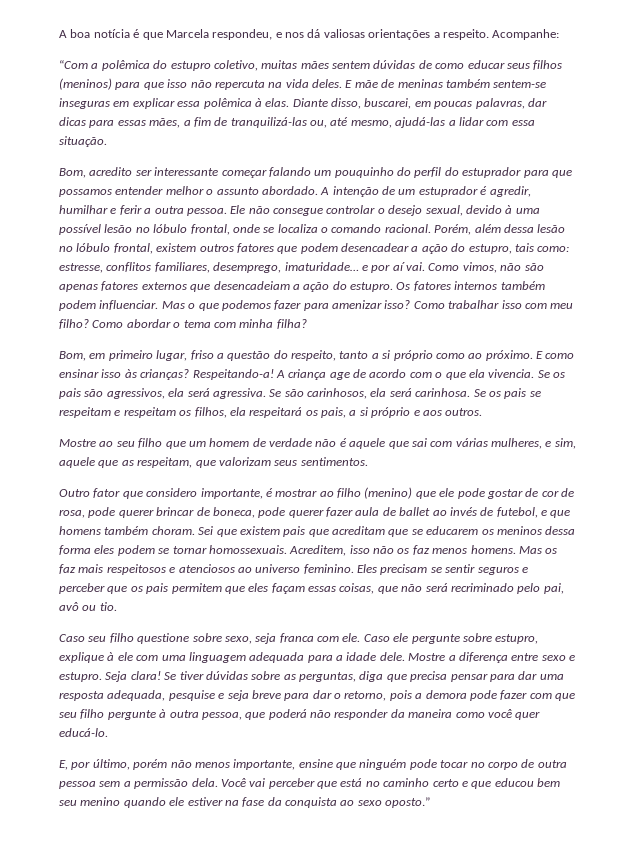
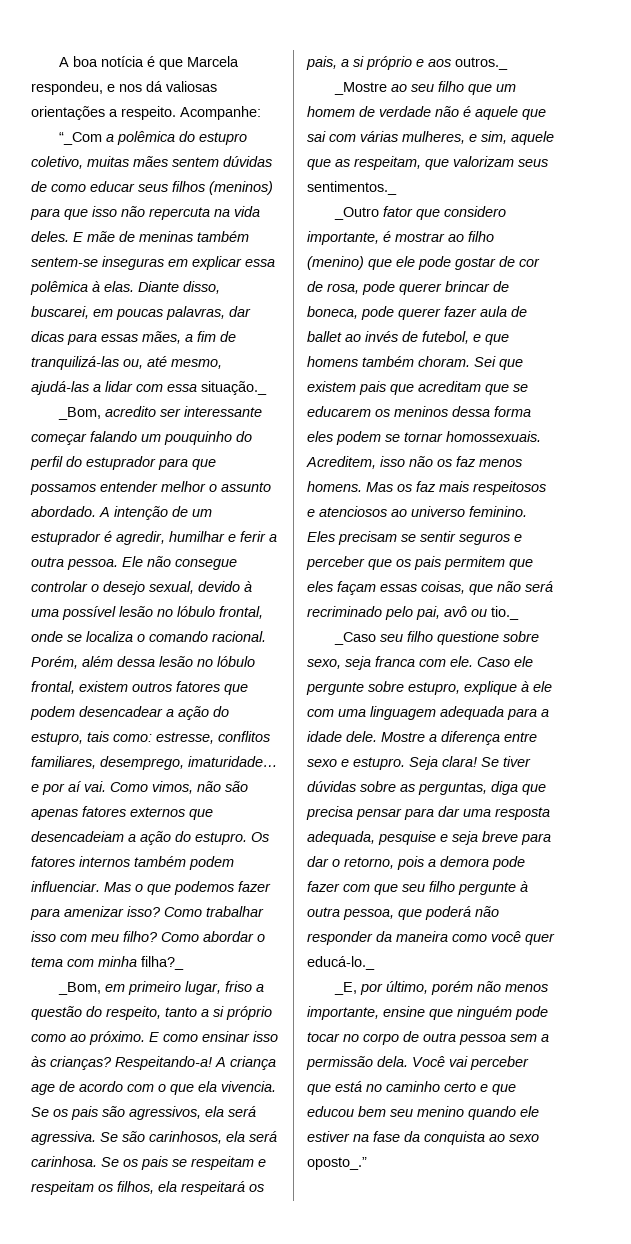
[59,60,88,69] “Com -> [58,132,102,145] “_Com
[59,136,107,147] [59,168,86,178] situação. // Bom, -> [201,381,267,395] [57,407,101,420] situação._ // _Bom,
[276,319,307,329] [59,351,86,361] filha? // Bom, -> [141,956,184,970] [57,982,101,995] filha?_ // _Bom,
[445,408,483,416] [59,439,96,447] outros. // Mostre -> [455,57,508,70] [333,82,387,95] outros._ // _Mostre
[300,457,368,466] [59,489,90,497] sentimentos. // Outro -> [307,181,397,195] [333,207,379,220] sentimentos._ // _Outro
[99,602,117,611] [59,634,85,642] tio. // Caso -> [491,606,519,620] [333,632,376,645] tio._ // _Caso
[59,728,108,737] [59,760,68,770] educá-lo. // E, -> [307,956,375,970] [333,982,357,995] educá-lo._ // _E,
[385,797,431,808] oposto.” -> [307,1157,367,1170] oposto_.”

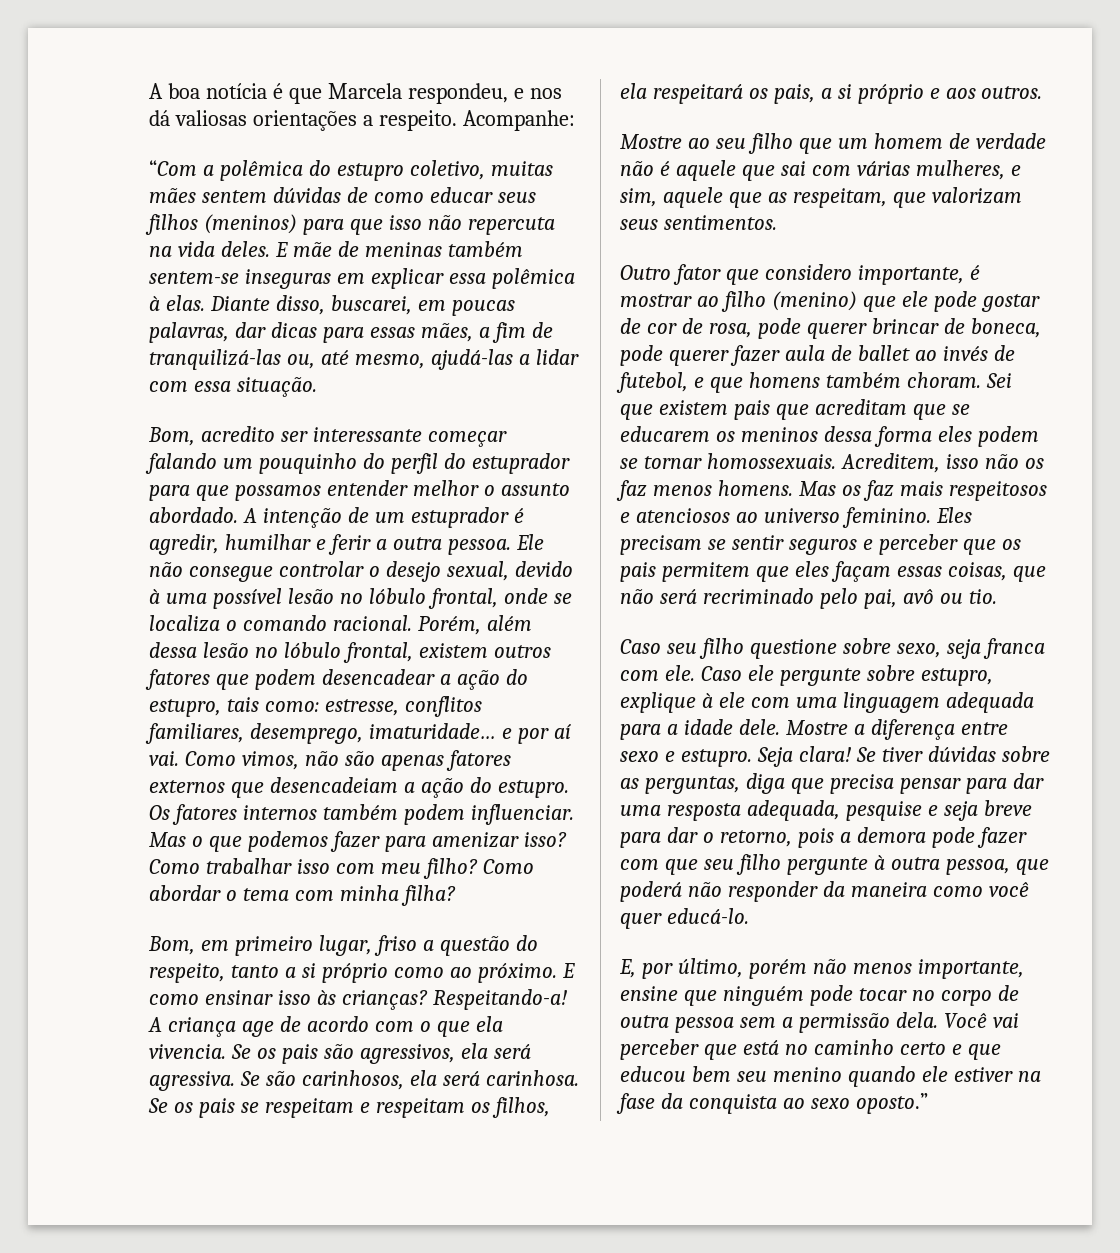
[58,132,102,145] “_Com -> [149,160,197,176] “Com
[201,381,267,395] [57,407,101,420] situação._ // _Bom, -> [236,376,317,397] [148,427,195,446] situação. // Bom,
[141,956,184,970] [57,982,101,995] filha?_ // _Bom, -> [400,885,456,906] [148,936,195,955] filha? // Bom,
[455,57,508,70] [333,82,387,95] outros._ // _Mostre -> [981,86,1043,99] [620,134,682,149] outros. // Mostre
[307,181,397,195] [333,207,379,220] sentimentos._ // _Outro -> [663,215,777,230] [620,265,671,280] sentimentos. // Outro
[491,606,519,620] [333,632,376,645] tio._ // _Caso -> [968,589,997,604] [620,639,661,654] tio. // Caso
[307,956,375,970] [333,982,357,995] educá-lo._ // _E, -> [666,908,749,924] [619,959,636,978] educá-lo. // E,
[307,1157,367,1170] oposto_.” -> [855,1093,928,1114] oposto.”

